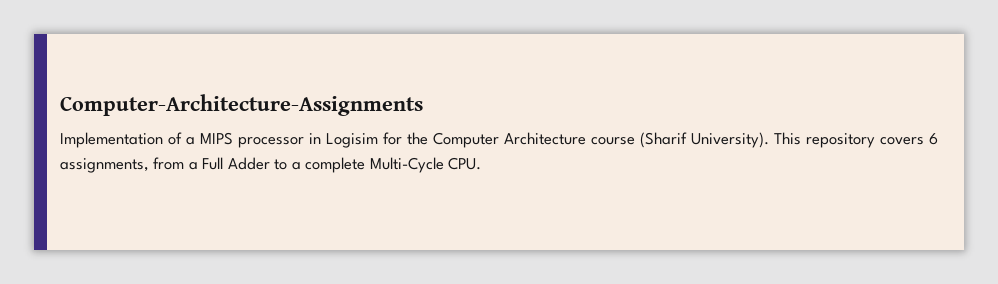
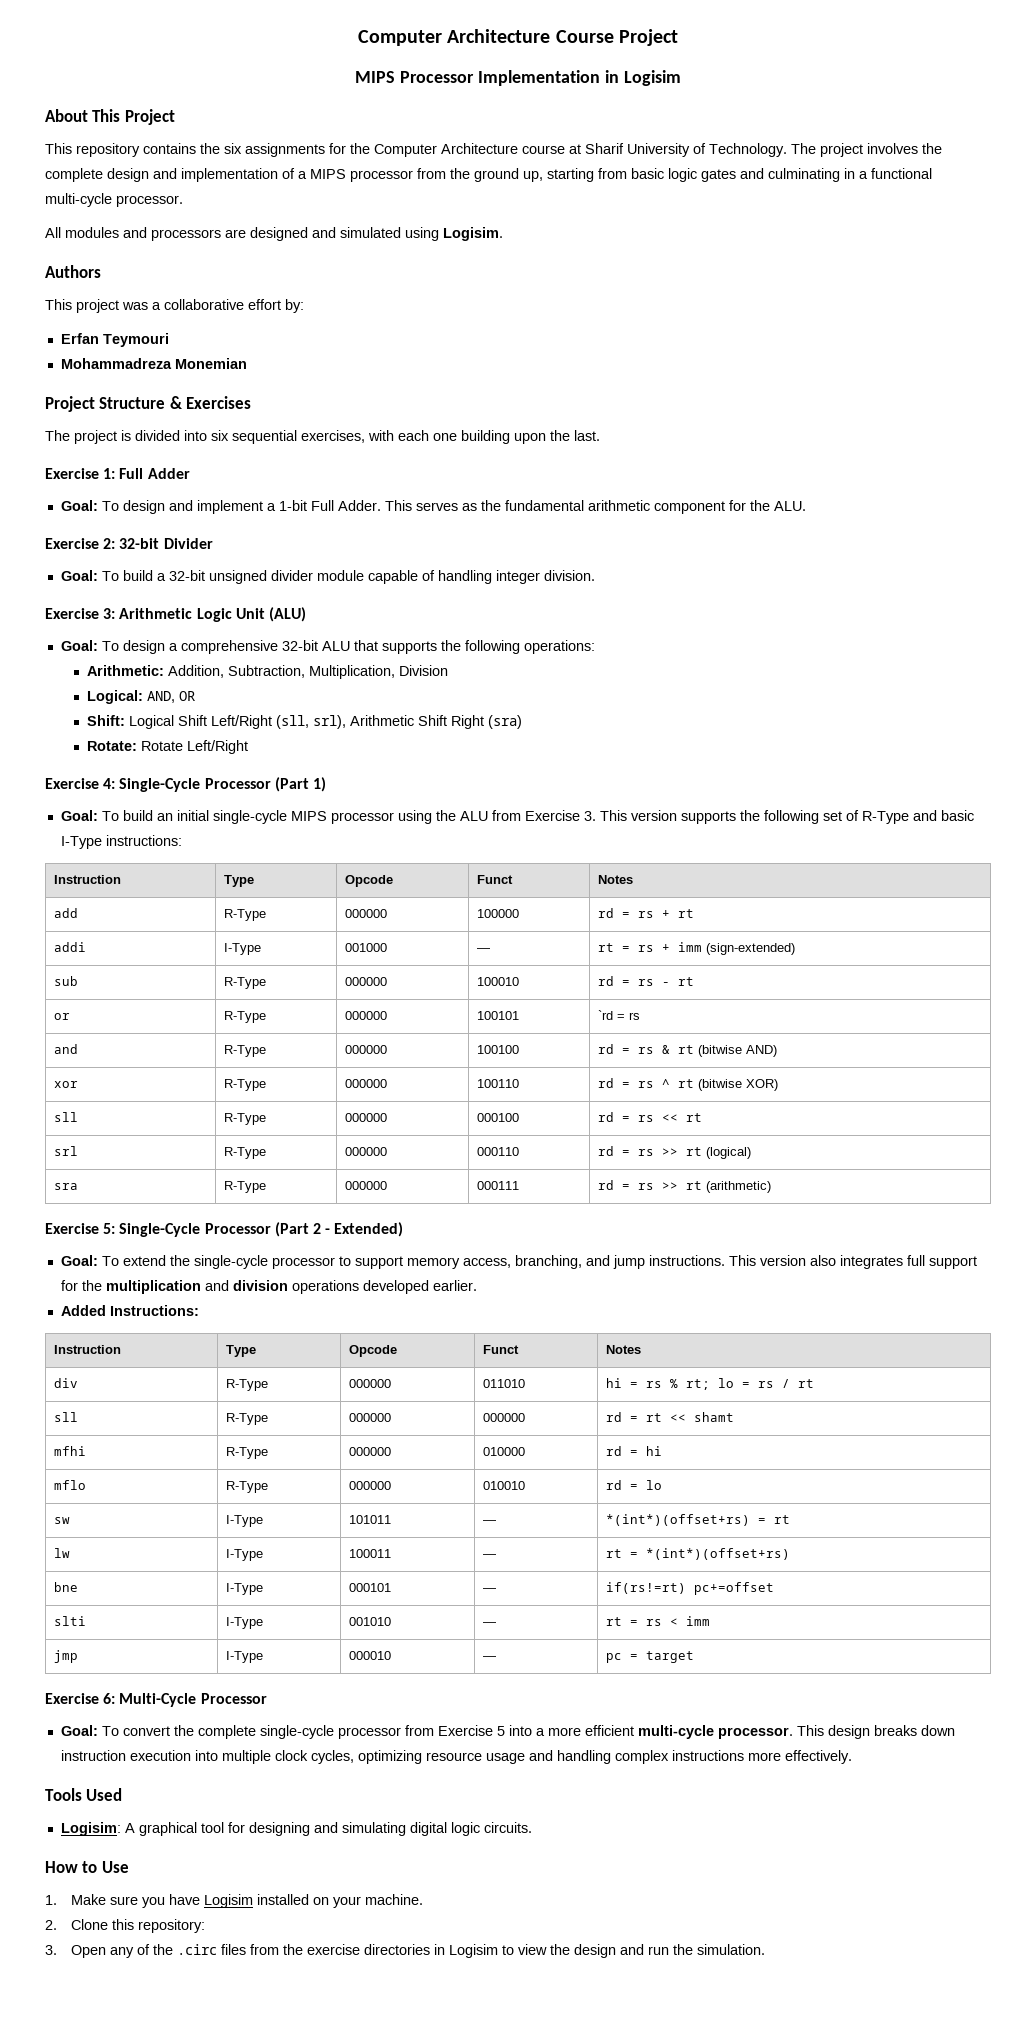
[60,94,423,116] [60,132,378,148] Computer-Architecture-Assignments // Implementation of a MIPS processor in Logisim -> [358,29,678,46] [355,70,681,86] [45,109,175,125] [45,143,325,157] Computer Architecture Course Project // MIPS Processor Implementation in Logisim // About This Project // This repository contains the six assignments
[640,132,938,148] [60,157,482,173] (Sharif University). This repository covers 6 assignments, from a Full Adder to a complete Multi-Cycle CPU. -> [569,143,942,157] [45,168,932,182] [45,193,183,207] [45,227,503,241] [45,265,101,278] [45,299,304,313] [60,333,169,347] [60,358,247,369] [45,396,252,412] [45,430,600,444] [45,468,190,479] [60,500,806,514] [45,538,213,549] [60,570,595,584] [45,607,306,622] [60,640,595,654] [87,665,449,679] [87,690,196,704] [87,715,523,729] [87,740,249,754] [45,777,326,792] [60,810,974,824] [60,835,182,849] [54,875,122,884] [224,875,255,887] [345,875,394,887] [477,875,514,884] [598,875,634,884] [54,908,79,918] [224,909,267,921] [345,909,388,918] [477,909,520,918] [598,908,695,918] [54,942,87,952] [224,943,262,955] [345,943,388,952] [477,948,491,952] [598,942,796,955] [54,976,79,986] [224,977,267,989] [345,977,388,986] [477,977,520,986] [598,976,695,986] [54,1013,71,1020] [224,1011,267,1023] [345,1011,388,1020] [477,1011,520,1020] [598,1010,641,1020] [54,1044,79,1054] [224,1045,267,1057] [345,1045,388,1054] [477,1045,520,1054] [598,1044,778,1057] [54,1081,79,1088] [224,1079,267,1091] [345,1079,388,1088] [477,1079,520,1088] [598,1078,779,1091] [54,1112,79,1122] [224,1113,267,1125] [345,1113,388,1122] [477,1113,520,1122] [598,1112,703,1122] [54,1146,79,1156] [224,1147,267,1159] [345,1147,388,1156] [477,1147,520,1156] [598,1146,752,1159] [54,1183,79,1190] [224,1181,267,1193] [345,1181,388,1190] [477,1181,520,1190] [598,1180,772,1193] [45,1222,404,1237] [60,1255,977,1269] [60,1280,477,1294] [60,1305,199,1316] [54,1345,122,1354] [226,1345,257,1357] [349,1345,398,1357] [483,1345,520,1354] [606,1345,642,1354] [54,1378,79,1388] [226,1379,269,1391] [349,1379,392,1388] [483,1379,526,1388] [606,1378,815,1390] [54,1412,79,1422] [226,1413,269,1425] [349,1413,392,1422] [483,1413,526,1422] [606,1412,735,1422] [54,1446,87,1456] [226,1447,269,1459] [349,1447,392,1456] [483,1447,526,1456] [606,1446,663,1456] [54,1480,87,1490] [226,1481,269,1493] [349,1481,392,1490] [483,1481,526,1490] [606,1480,663,1490] [54,1517,71,1524] [226,1515,264,1527] [349,1515,392,1524] [483,1520,497,1524] [606,1514,791,1526] [54,1548,71,1558] [226,1549,264,1561] [349,1549,392,1558] [483,1554,497,1558] [606,1548,791,1560] [54,1582,79,1592] [226,1583,264,1595] [349,1583,392,1592] [483,1588,497,1592] [606,1582,775,1595] [54,1616,87,1626] [226,1617,264,1629] [349,1617,392,1626] [483,1622,497,1626] [606,1616,711,1626] [54,1650,79,1663] [226,1651,264,1663] [349,1651,392,1660] [483,1656,497,1660] [606,1651,695,1663] [45,1693,267,1707] [60,1725,955,1739] [60,1750,852,1764] [45,1788,123,1801] [60,1822,532,1836] [45,1861,129,1873] [45,1894,424,1908] [45,1919,206,1933] [45,1944,766,1958] at Sharif University of Technology. The project involves the complete design and implementation of a MIPS processor from the ground up, starting from basic logic gates and culminating in a functional multi-cycle processor. // All modules and processors are designed and simulated using Logisim. // Authors // This project was a collaborative effort by: // Erfan Teymouri // Mohammadreza Monemian // Project Structure & Exercises // The project is divided into six sequential exercises, with each one building upon the last. // Exercise 1: Full Adder // Goal: To design and implement a 1-bit Full Adder. This serves as the fundamental arithmetic component for the ALU. // Exercise 2: 32-bit Divider // Goal: To build a 32-bit unsigned divider module capable of handling integer division. // Exercise 3: Arithmetic Logic Unit (ALU) // Goal: To design a comprehensive 32-bit ALU that supports the following operations: // Arithmetic: Addition, Subtraction, Multiplication, Division // Logical: AND, OR // Shift: Logical Shift Left/Right (sll, srl), Arithmetic Shift Right (sra) // Rotate: Rotate Left/Right // Exercise 4: Single-Cycle Processor (Part 1) // Goal: To build an initial single-cycle MIPS processor using the ALU from Exercise 3. This version supports the following set of R-Type and basic I-Type instructions: // Instruction | Type | Opcode | Funct | Notes // add | R-Type | 000000 | 100000 | rd = rs + rt // addi | I-Type | 001000 | — | rt = rs + imm (sign-extended) // sub | R-Type | 000000 | 100010 | rd = rs - rt // or | R-Type | 000000 | 100101 | `rd = rs // and | R-Type | 000000 | 100100 | rd = rs & rt (bitwise AND) // xor | R-Type | 000000 | 100110 | rd = rs ^ rt (bitwise XOR) // sll | R-Type | 000000 | 000100 | rd = rs << rt // srl | R-Type | 000000 | 000110 | rd = rs >> rt (logical) // sra | R-Type | 000000 | 000111 | rd = rs >> rt (arithmetic) // Exercise 5: Single-Cycle Processor (Part 2 - Extended) // Goal: To extend the single-cycle processor to support memory access, branching, and jump instructions. This version also integrates full support for the multiplication and division operations developed earlier. // Added Instructions: // Instruction | Type | Opcode | Funct | Notes // div | R-Type | 000000 | 011010 | hi = rs % rt; lo = rs / rt // sll | R-Type | 000000 | 000000 | rd = rt << shamt // mfhi | R-Type | 000000 | 010000 | rd = hi // mflo | R-Type | 000000 | 010010 | rd = lo // sw | I-Type | 101011 | — | *(int*)(offset+rs) = rt // lw | I-Type | 100011 | — | rt = *(int*)(offset+rs) // bne | I-Type | 000101 | — | if(rs!=rt) pc+=offset // slti | I-Type | 001010 | — | rt = rs < imm // jmp | I-Type | 000010 | — | pc = target // Exercise 6: Multi-Cycle Processor // Goal: To convert the complete single-cycle processor from Exercise 5 into a more efficient multi-cycle processor. This design breaks down instruction execution into multiple clock cycles, optimizing resource usage and handling complex instructions more effectively. // Tools Used // Logisim: A graphical tool for designing and simulating digital logic circuits. // How to Use // 1. Make sure you have Logisim installed on your machine. // 2. Clone this repository: // 3. Open any of the .circ files from the exercise directories in Logisim to view the design and run the simulation.

